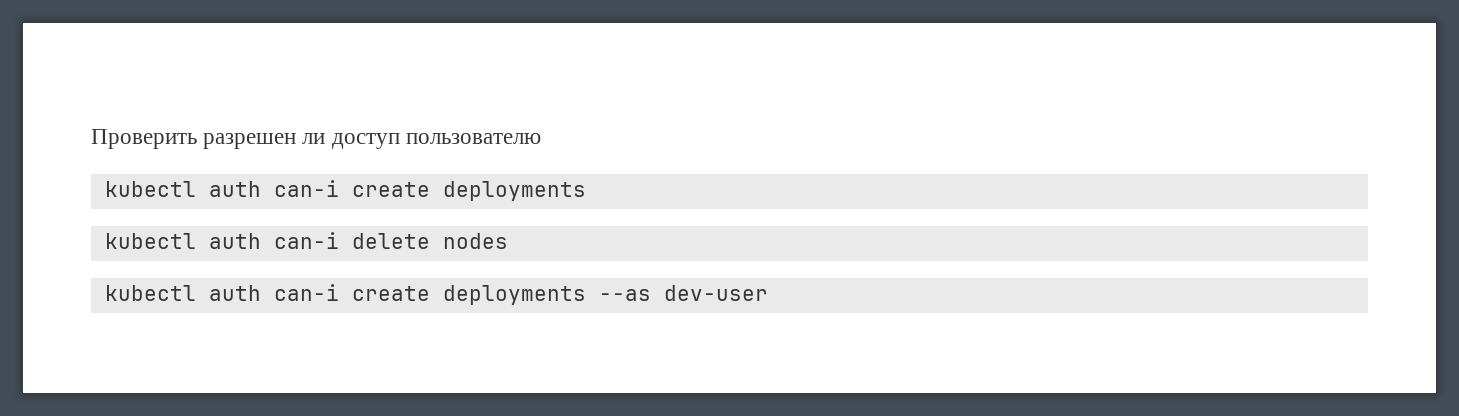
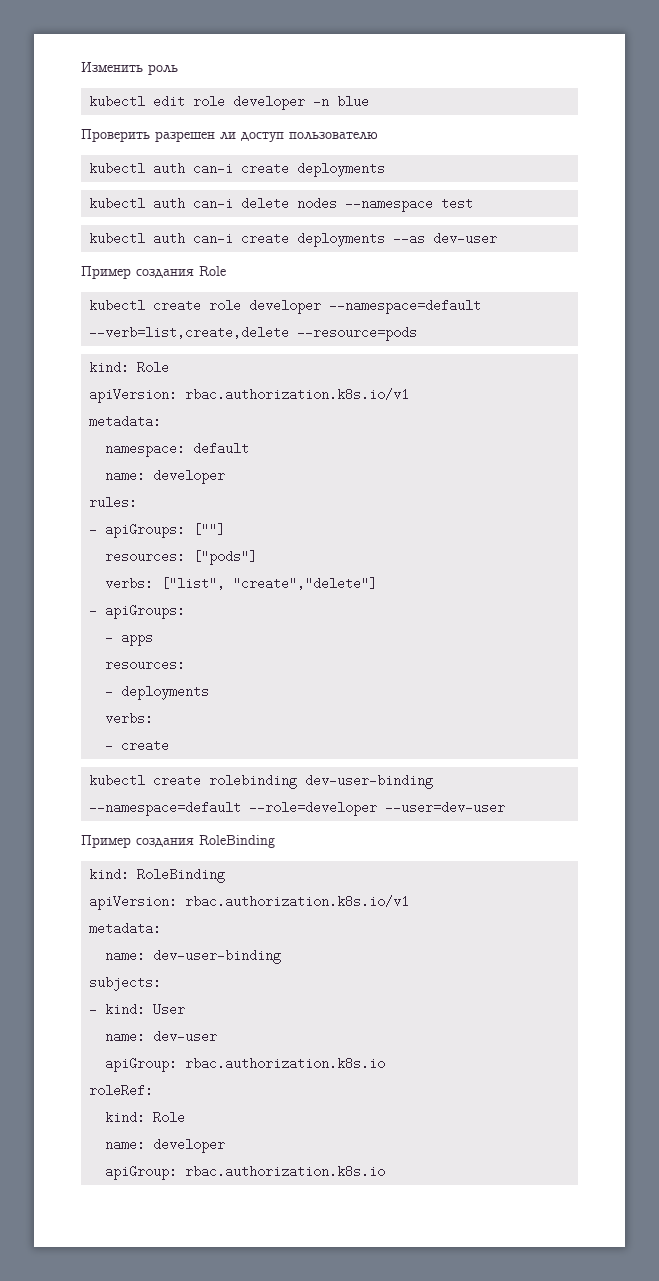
(91, 139) none -> [81,62,178,75] [89,95,370,110] Изменить роль // kubectl edit role developer -n blue //
(508, 241) none -> [345,197,474,212] --namespace test
(768, 293) none -> [81,266,226,279] [89,299,482,314] [89,326,418,341] [89,361,170,374] [89,388,410,403] [89,415,162,428] [105,442,250,457] [105,469,226,484] [89,496,138,509] [89,523,226,538] [105,550,258,565] [105,577,378,590] [89,604,186,619] [105,631,154,646] [105,658,186,671] [105,685,210,700] [105,712,154,725] [105,739,170,752] [89,774,434,789] [89,801,506,816] [81,835,275,848] [89,868,226,883] [89,895,410,910] [89,922,162,935] [105,949,282,964] [89,976,162,991] [89,1003,186,1016] [105,1030,218,1043] [105,1057,386,1072] [89,1084,154,1097] [105,1111,186,1124] [105,1138,226,1153] [105,1165,386,1180] // Пример создания Role // kubectl create role developer --namespace=default --verb=list,create,delete --resource=pods // kind: Role // apiVersion: rbac.authorization.k8s.io/v1 // metadata: // namespace: default // name: developer // rules: // - apiGroups: [""] // resources: ["pods"] // verbs: ["list", "create","delete"] // - apiGroups: // - apps // resources: // - deployments // verbs: // - create // kubectl create rolebinding dev-user-binding --namespace=default --role=developer --user=dev-user // Пример создания RoleBinding // kind: RoleBinding // apiVersion: rbac.authorization.k8s.io/v1 // metadata: // name: dev-user-binding // subjects: // - kind: User // name: dev-user // apiGroup: rbac.authorization.k8s.io // roleRef: // kind: Role // name: developer // apiGroup: rbac.authorization.k8s.io

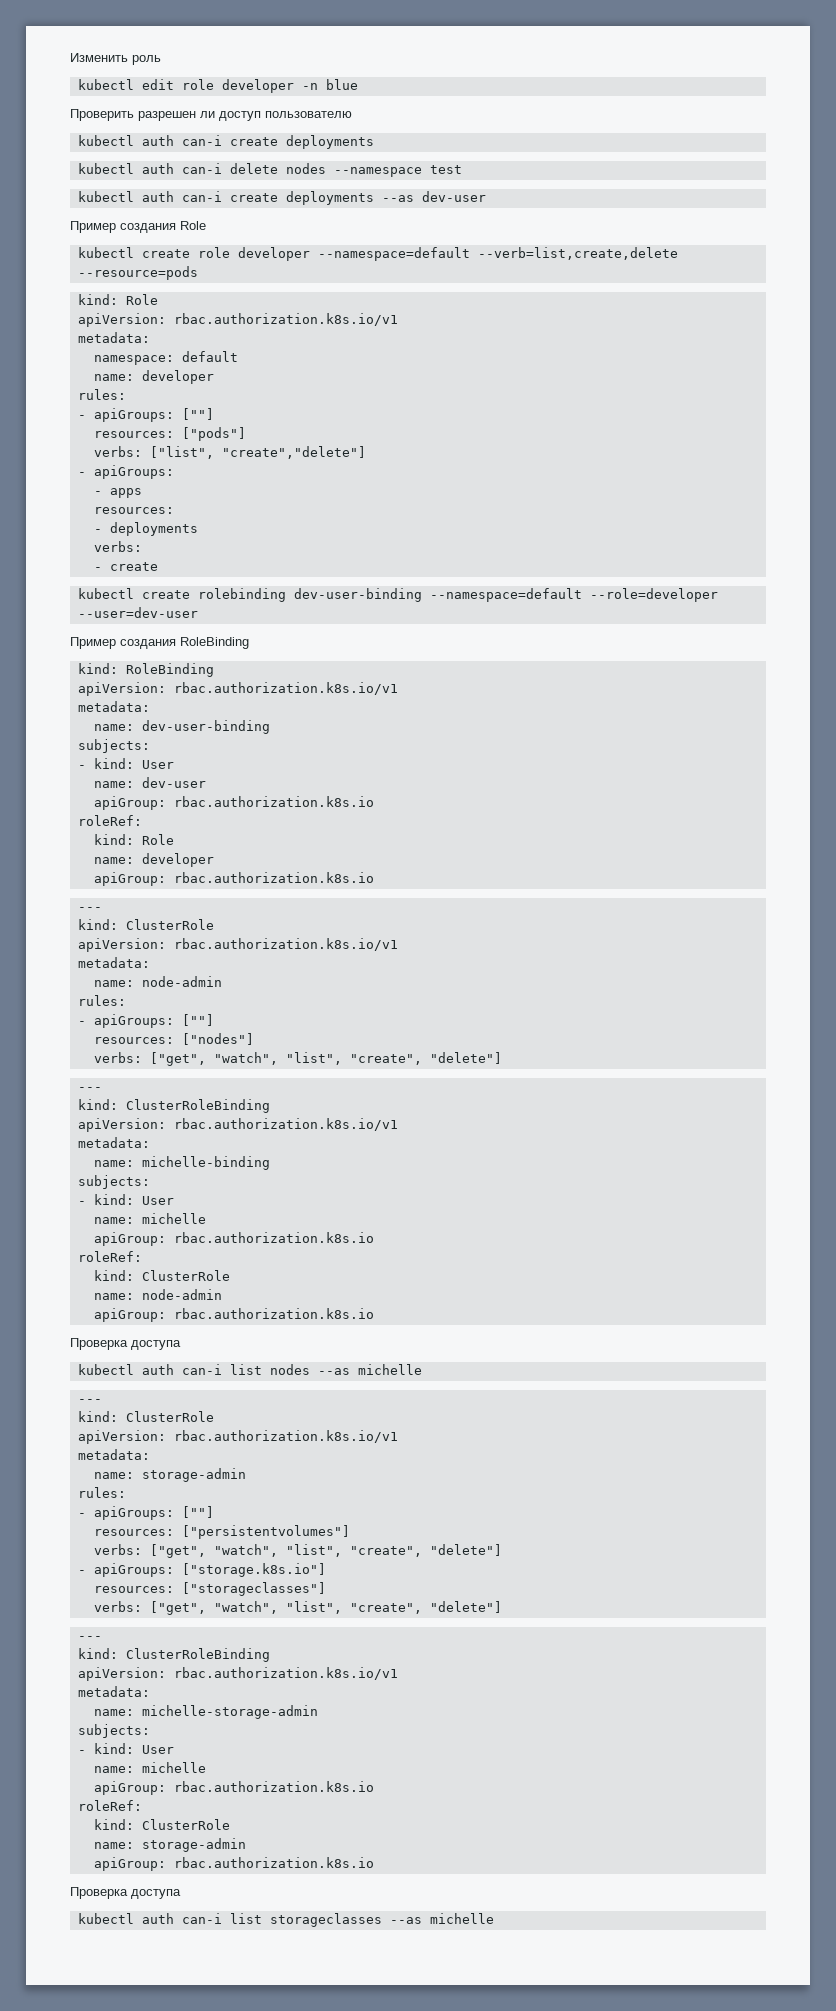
(386, 1171) none -> [77,907,102,911] [77,919,214,930] [77,938,398,952] [77,957,150,968] [93,976,222,987] [77,995,126,1006] [77,1014,214,1028] [93,1033,254,1045] [93,1052,502,1066] [77,1087,102,1091] [77,1099,270,1113] [77,1118,398,1132] [77,1137,150,1148] [93,1156,270,1170] [77,1175,150,1189] [77,1194,174,1205] [93,1213,206,1224] [93,1232,374,1246] [77,1251,142,1262] [93,1270,230,1281] [93,1289,222,1300] [93,1308,374,1322] [70,1338,181,1350] [77,1364,422,1375] [77,1399,102,1403] [77,1411,214,1422] [77,1430,398,1444] [77,1449,150,1460] [93,1468,246,1482] [77,1487,126,1498] [77,1506,214,1520] [93,1525,350,1539] [93,1544,502,1558] [77,1563,326,1577] [93,1582,326,1596] [93,1601,502,1615] [77,1636,102,1640] [77,1648,270,1662] [77,1667,398,1681] [77,1686,150,1697] [93,1705,318,1719] [77,1724,150,1738] [77,1743,174,1754] [93,1762,206,1773] [93,1781,374,1795] [77,1800,142,1811] [93,1819,230,1830] [93,1838,246,1852] [93,1857,374,1871] [70,1887,181,1899] [77,1913,494,1927] // --- // kind: ClusterRole // apiVersion: rbac.authorization.k8s.io/v1 // metadata: // name: node-admin // rules: // - apiGroups: [""] // resources: ["nodes"] // verbs: ["get", "watch", "list", "create", "delete"] // --- // kind: ClusterRoleBinding // apiVersion: rbac.authorization.k8s.io/v1 // metadata: // name: michelle-binding // subjects: // - kind: User // name: michelle // apiGroup: rbac.authorization.k8s.io // roleRef: // kind: ClusterRole // name: node-admin // apiGroup: rbac.authorization.k8s.io // Проверка доступа // kubectl auth can-i list nodes --as michelle // --- // kind: ClusterRole // apiVersion: rbac.authorization.k8s.io/v1 // metadata: // name: storage-admin // rules: // - apiGroups: [""] // resources: ["persistentvolumes"] // verbs: ["get", "watch", "list", "create", "delete"] // - apiGroups: ["storage.k8s.io"] // resources: ["storageclasses"] // verbs: ["get", "watch", "list", "create", "delete"] // --- // kind: ClusterRoleBinding // apiVersion: rbac.authorization.k8s.io/v1 // metadata: // name: michelle-storage-admin // subjects: // - kind: User // name: michelle // apiGroup: rbac.authorization.k8s.io // roleRef: // kind: ClusterRole // name: storage-admin // apiGroup: rbac.authorization.k8s.io // Проверка доступа // kubectl auth can-i list storageclasses --as michelle

